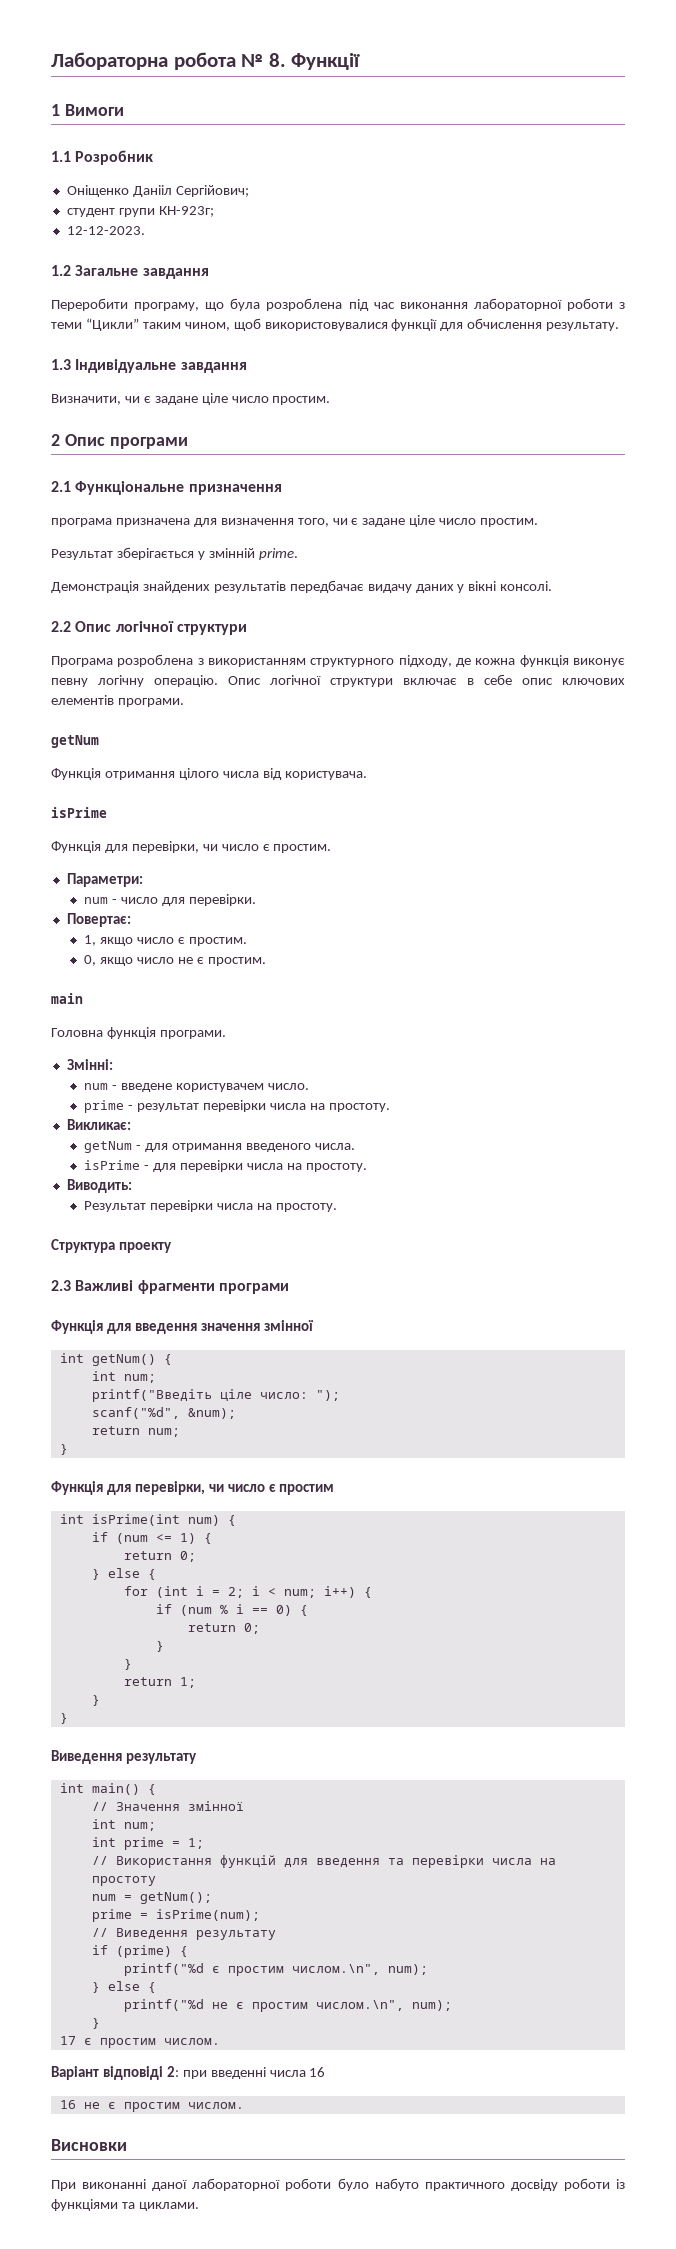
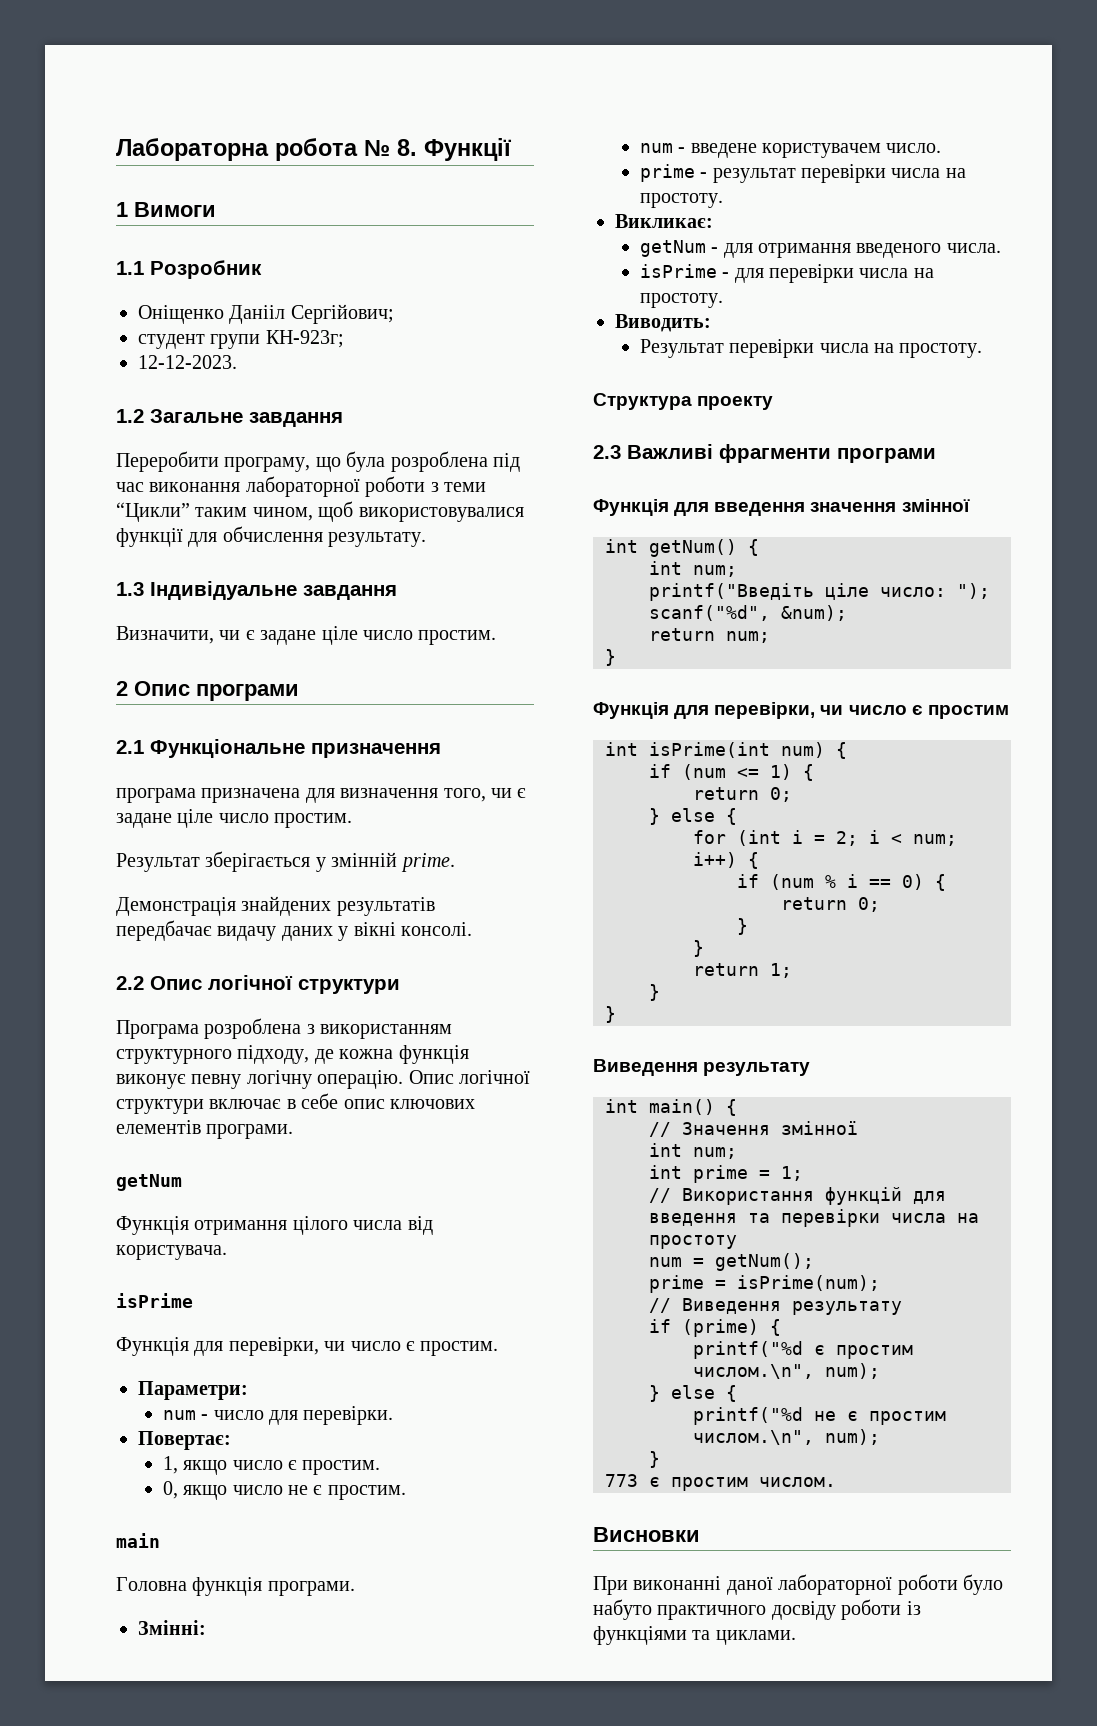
[59,2036,220,2048] [51,2066,326,2080] [59,2100,100,2109] 17 є простим числом. // Варіант відповіді 2: при введенні числа 16 // 16 не -> [605,1474,638,1487] 773

